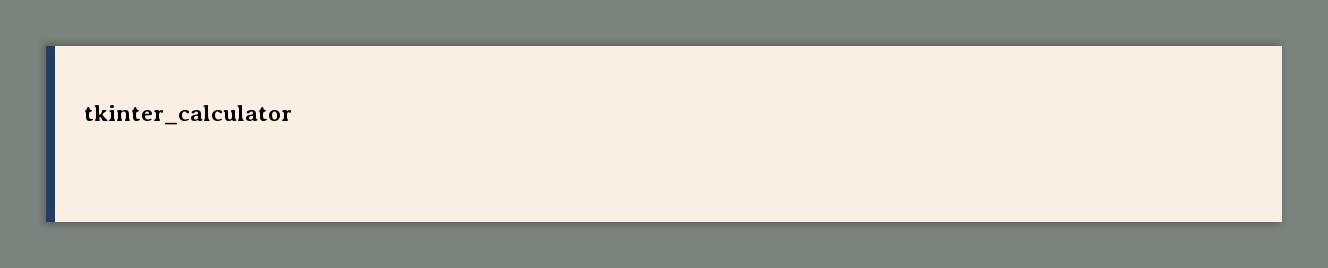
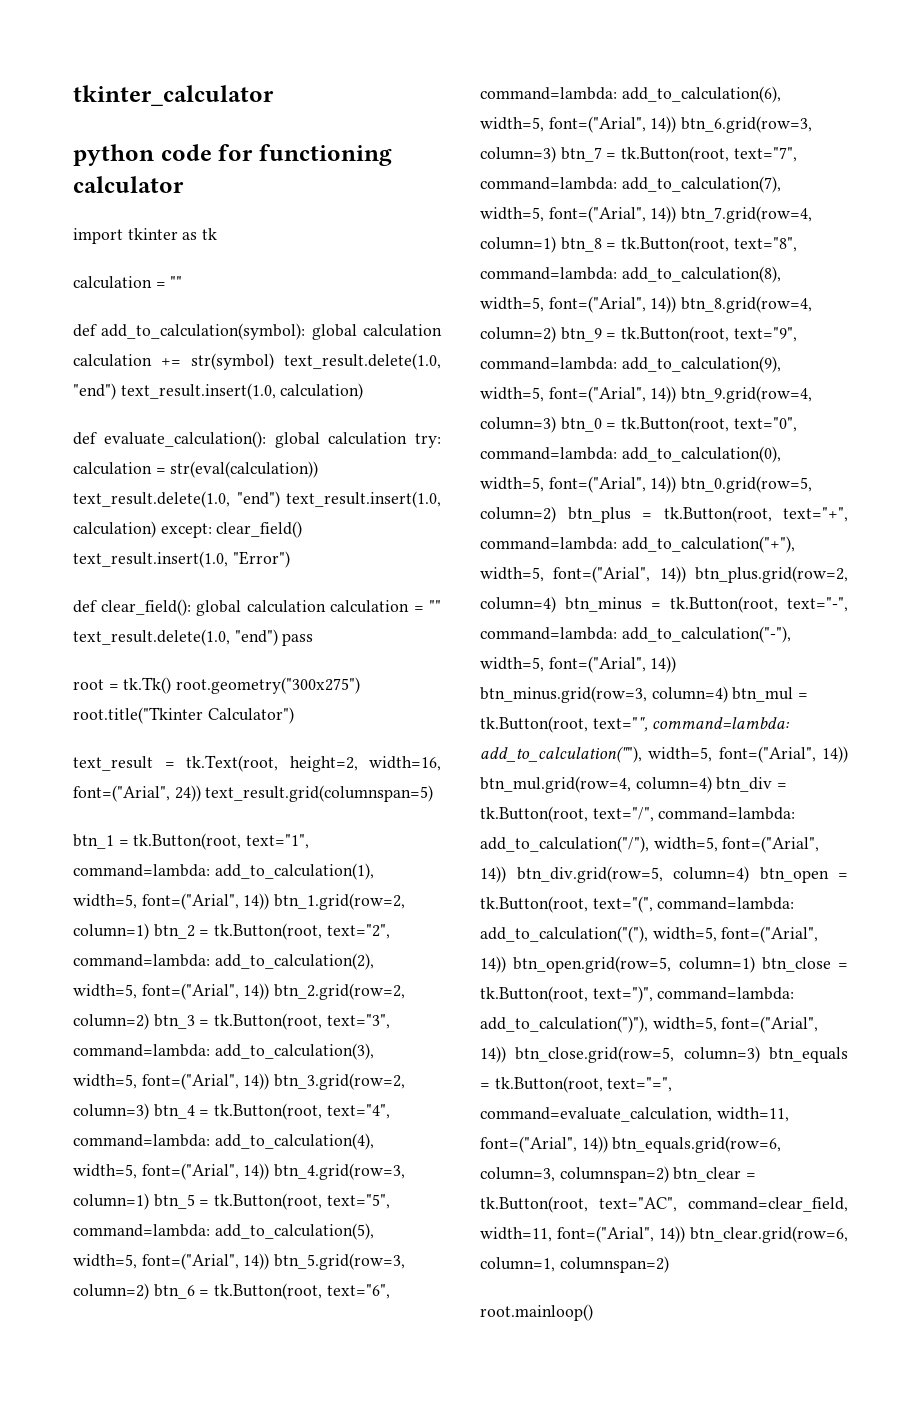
(292, 115) none -> [73,144,392,166] [73,176,184,193] [73,228,218,244] [73,276,183,289] [73,323,442,340] [73,353,441,370] [73,383,364,400] [73,431,441,448] [73,461,319,478] [73,491,441,508] [73,521,303,538] [73,551,290,568] [73,599,441,616] [73,629,314,646] [73,677,361,694] [73,707,294,724] [73,755,441,772] [73,785,434,802] [73,833,310,850] [73,863,374,880] [73,893,406,910] [73,923,390,940] [73,953,374,970] [73,983,406,1000] [73,1013,390,1030] [73,1043,374,1060] [73,1073,406,1090] [73,1103,390,1120] [73,1133,374,1150] [73,1163,406,1180] [73,1193,390,1210] [73,1223,374,1240] [73,1253,406,1270] [73,1283,390,1300] [480,86,781,103] [480,116,813,133] [480,146,797,163] [480,176,781,193] [480,206,813,223] [480,236,797,253] [480,266,781,283] [480,296,813,313] [480,326,797,343] [480,356,781,373] [480,386,813,403] [480,416,797,433] [480,446,781,463] [480,476,813,493] [480,506,848,523] [480,536,795,553] [480,566,848,583] [480,596,848,613] [480,626,791,643] [480,656,677,673] [480,686,809,703] [480,716,791,733] [480,746,848,763] [480,776,788,793] [480,806,796,823] [480,836,820,853] [480,866,848,883] [480,896,795,913] [480,926,819,943] [480,956,848,973] [480,986,795,1003] [480,1016,819,1033] [480,1046,848,1063] [480,1076,673,1093] [480,1107,789,1122] [480,1136,782,1153] [480,1166,757,1183] [480,1196,848,1213] [480,1226,848,1243] [480,1256,669,1273] [480,1304,593,1321] // python code for functioning calculator // import tkinter as tk // calculation = "" // def add_to_calculation(symbol): global calculation calculation += str(symbol) text_result.delete(1.0, "end") text_result.insert(1.0, calculation) // def evaluate_calculation(): global calculation try: calculation = str(eval(calculation)) text_result.delete(1.0, "end") text_result.insert(1.0, calculation) except: clear_field() text_result.insert(1.0, "Error") // def clear_field(): global calculation calculation = "" text_result.delete(1.0, "end") pass // root = tk.Tk() root.geometry("300x275") root.title("Tkinter Calculator") // text_result = tk.Text(root, height=2, width=16, font=("Arial", 24)) text_result.grid(columnspan=5) // btn_1 = tk.Button(root, text="1", command=lambda: add_to_calculation(1), width=5, font=("Arial", 14)) btn_1.grid(row=2, column=1) btn_2 = tk.Button(root, text="2", command=lambda: add_to_calculation(2), width=5, font=("Arial", 14)) btn_2.grid(row=2, column=2) btn_3 = tk.Button(root, text="3", command=lambda: add_to_calculation(3), width=5, font=("Arial", 14)) btn_3.grid(row=2, column=3) btn_4 = tk.Button(root, text="4", command=lambda: add_to_calculation(4), width=5, font=("Arial", 14)) btn_4.grid(row=3, column=1) btn_5 = tk.Button(root, text="5", command=lambda: add_to_calculation(5), width=5, font=("Arial", 14)) btn_5.grid(row=3, column=2) btn_6 = tk.Button(root, text="6", command=lambda: add_to_calculation(6), width=5, font=("Arial", 14)) btn_6.grid(row=3, column=3) btn_7 = tk.Button(root, text="7", command=lambda: add_to_calculation(7), width=5, font=("Arial", 14)) btn_7.grid(row=4, column=1) btn_8 = tk.Button(root, text="8", command=lambda: add_to_calculation(8), width=5, font=("Arial", 14)) btn_8.grid(row=4, column=2) btn_9 = tk.Button(root, text="9", command=lambda: add_to_calculation(9), width=5, font=("Arial", 14)) btn_9.grid(row=4, column=3) btn_0 = tk.Button(root, text="0", command=lambda: add_to_calculation(0), width=5, font=("Arial", 14)) btn_0.grid(row=5, column=2) btn_plus = tk.Button(root, text="+", command=lambda: add_to_calculation("+"), width=5, font=("Arial", 14)) btn_plus.grid(row=2, column=4) btn_minus = tk.Button(root, text="-", command=lambda: add_to_calculation("-"), width=5, font=("Arial", 14)) btn_minus.grid(row=3, column=4) btn_mul = tk.Button(root, text="", command=lambda: add_to_calculation(""), width=5, font=("Arial", 14)) btn_mul.grid(row=4, column=4) btn_div = tk.Button(root, text="/", command=lambda: add_to_calculation("/"), width=5, font=("Arial", 14)) btn_div.grid(row=5, column=4) btn_open = tk.Button(root, text="(", command=lambda: add_to_calculation("("), width=5, font=("Arial", 14)) btn_open.grid(row=5, column=1) btn_close = tk.Button(root, text=")", command=lambda: add_to_calculation(")"), width=5, font=("Arial", 14)) btn_close.grid(row=5, column=3) btn_equals = tk.Button(root, text="=", command=evaluate_calculation, width=11, font=("Arial", 14)) btn_equals.grid(row=6, column=3, columnspan=2) btn_clear = tk.Button(root, text="AC", command=clear_field, width=11, font=("Arial", 14)) btn_clear.grid(row=6, column=1, columnspan=2) // root.mainloop()

